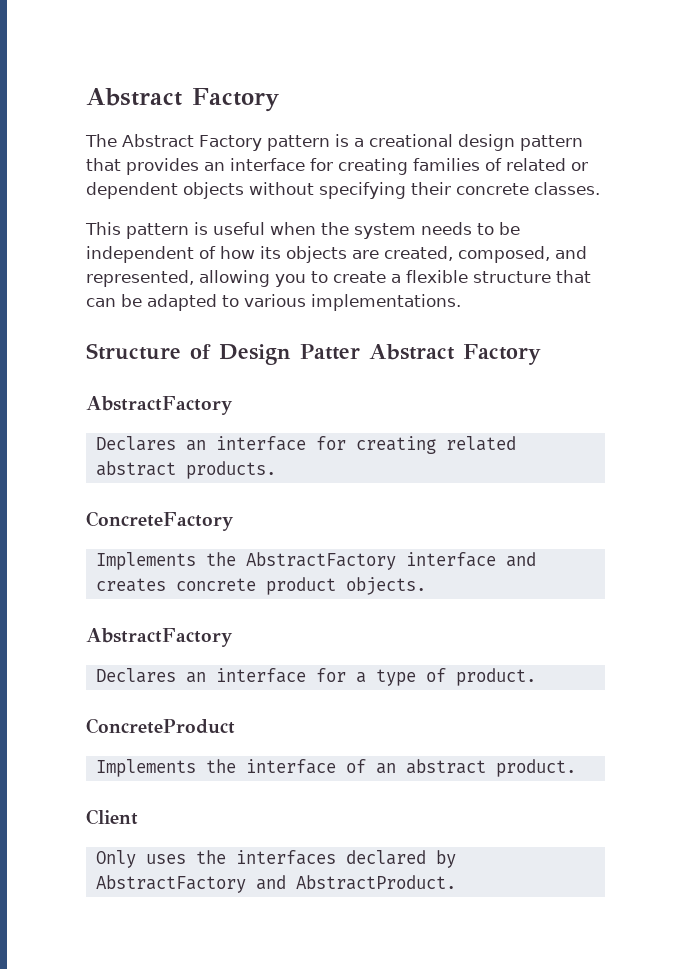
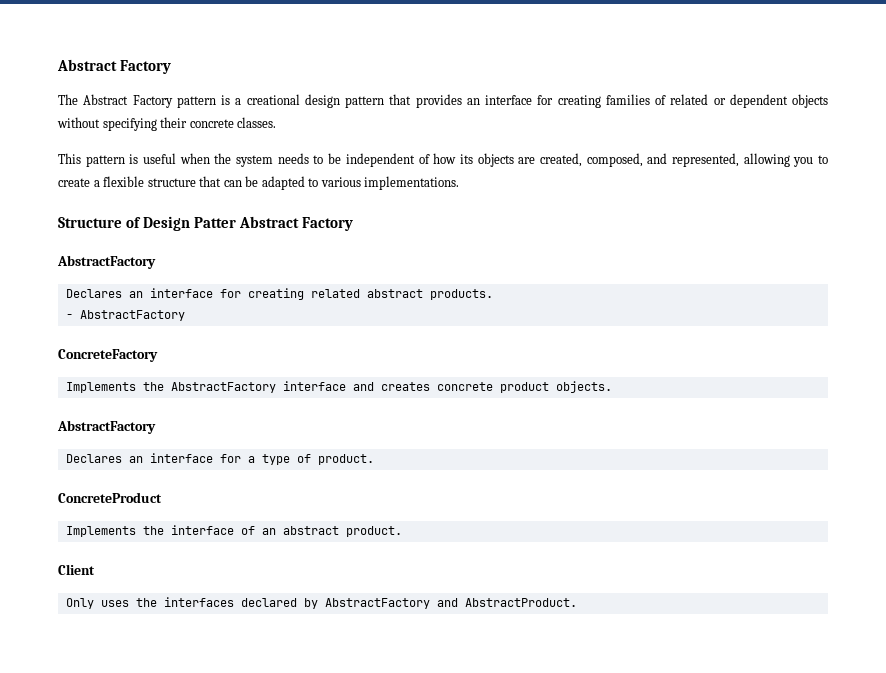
(276, 470) none -> [65,310,185,321] // - AbstractFactory

